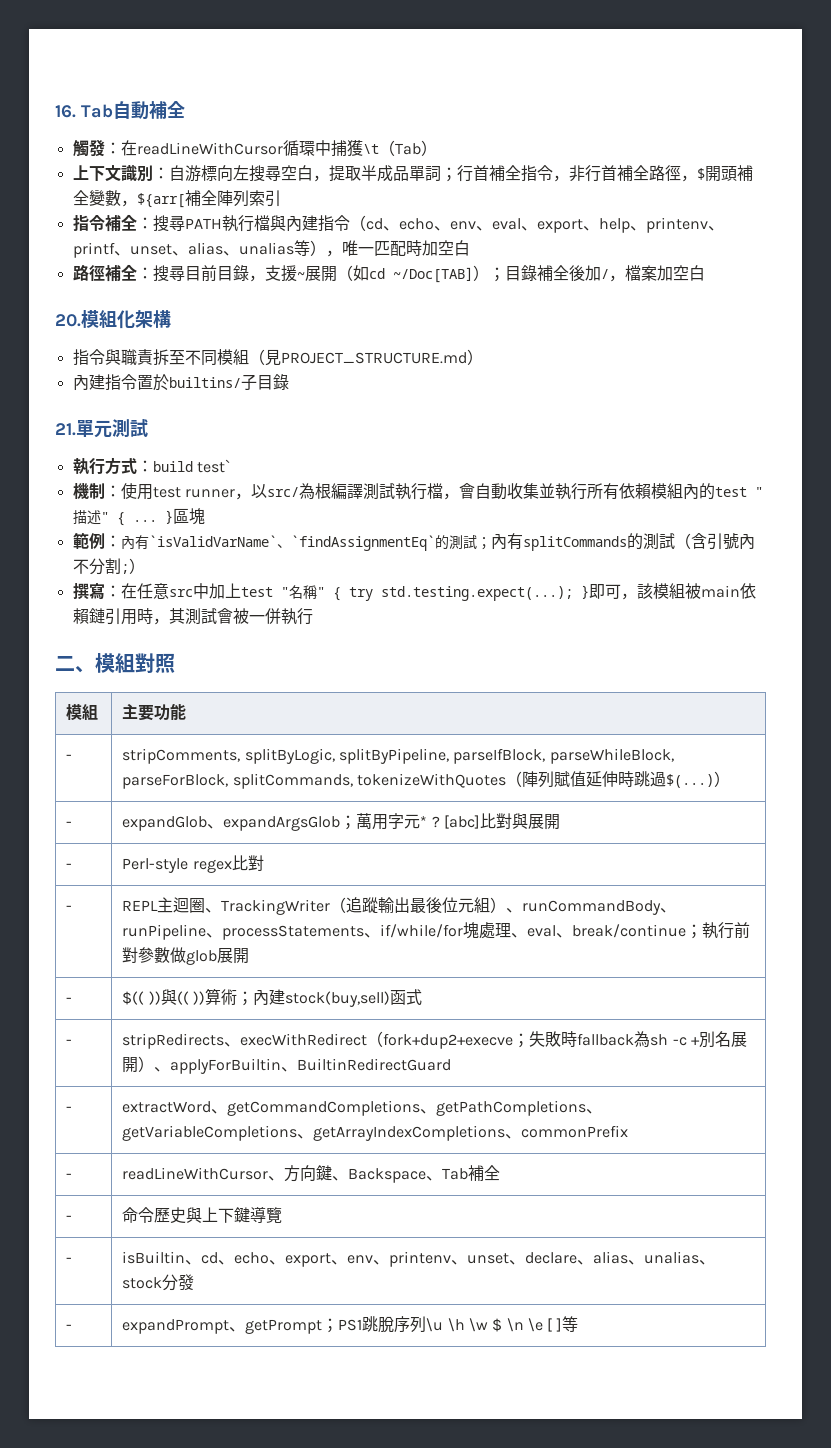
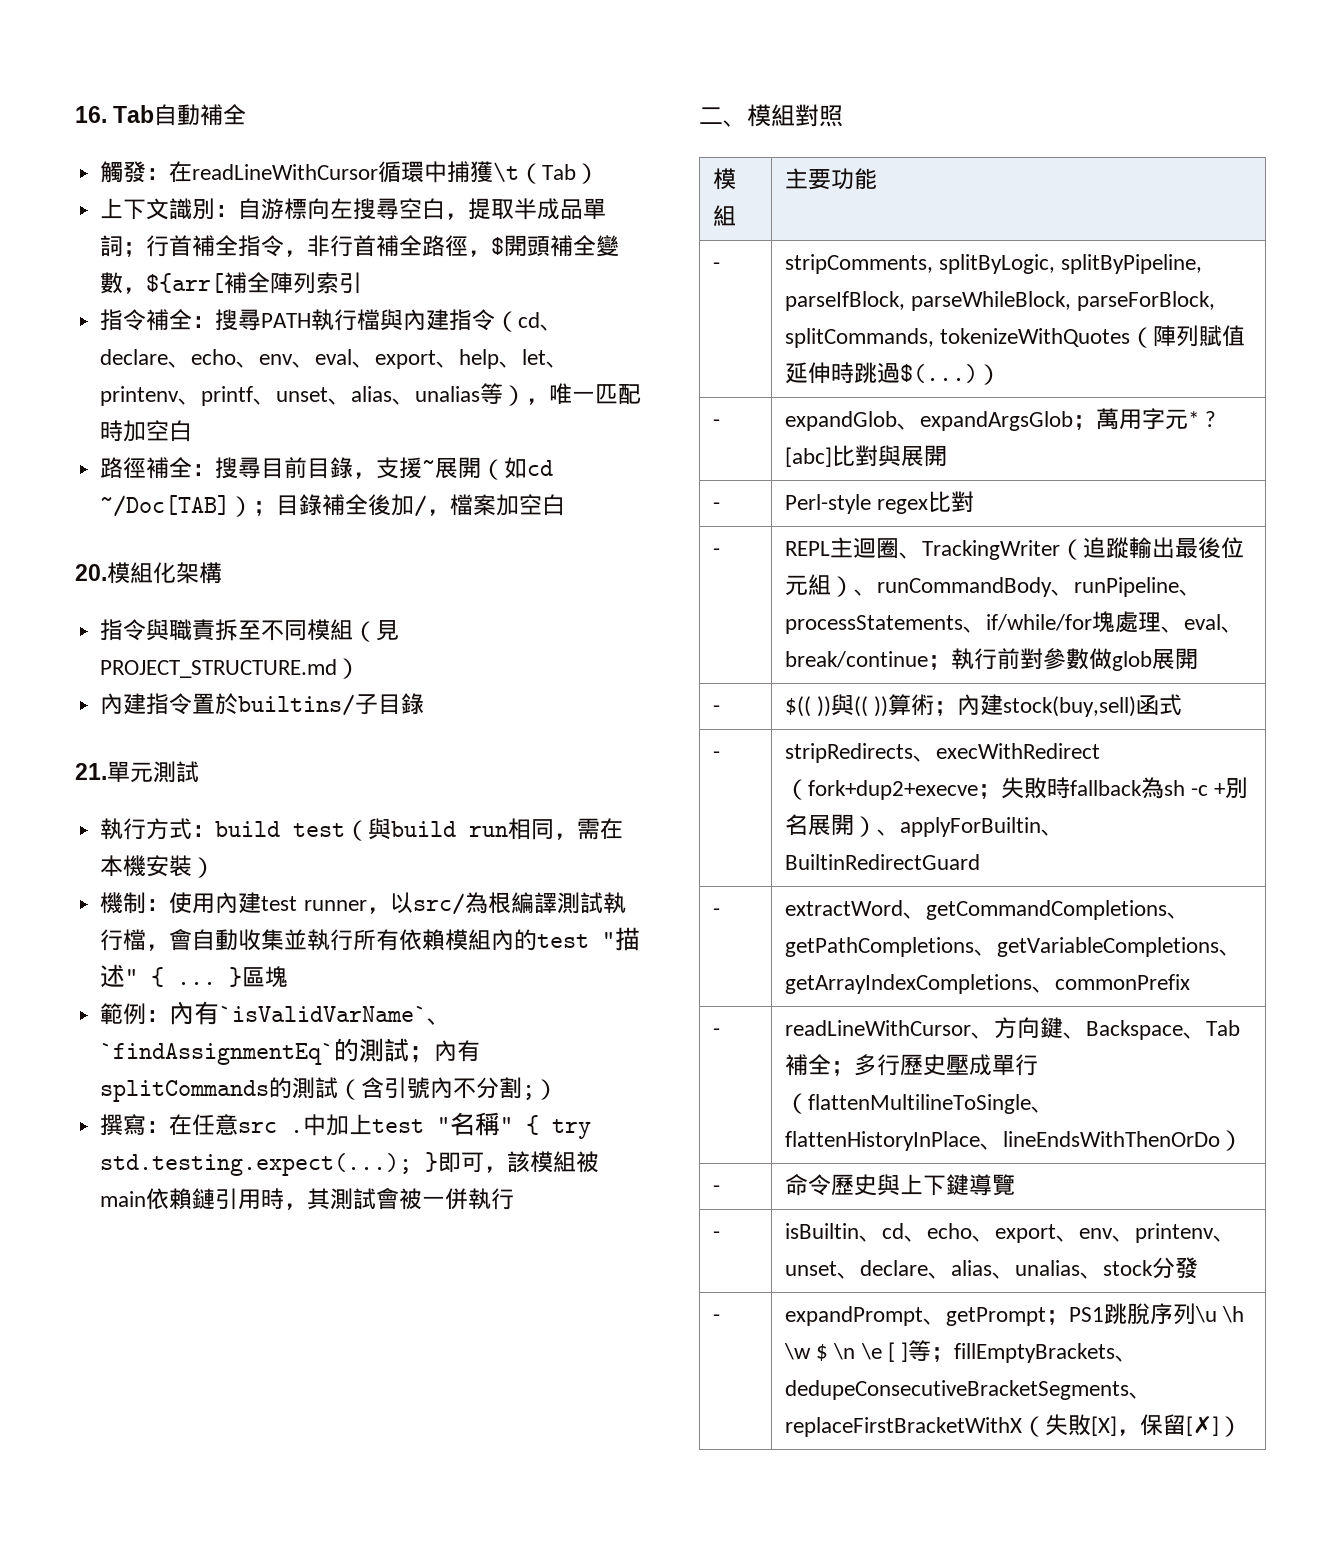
(399, 228) none -> [100,349,192,368] declare、
(646, 228) none -> [522,349,570,368] let、
[196,459,230,473] test` -> [293,818,624,841] [100,855,216,878] test（與build run相同，需在本機安裝）
(153, 492) none -> [215,892,262,914] 內建
(193, 593) none -> [290,1130,304,1133] .
(501, 1173) none -> [830,1054,1038,1076] [784,1093,1054,1114] [784,1130,1243,1151] ；多行歷史壓成單行（flattenMultilineToSingle、flattenHistoryInPlace、lineEndsWithThenOrDo）
(578, 1324) none -> [930,1343,1138,1363] [784,1380,1152,1400] [784,1414,1242,1437] ；fillEmptyBrackets、dedupeConsecutiveBracketSegments、replaceFirstBracketWithX（失敗[X]，保留[✗]）

